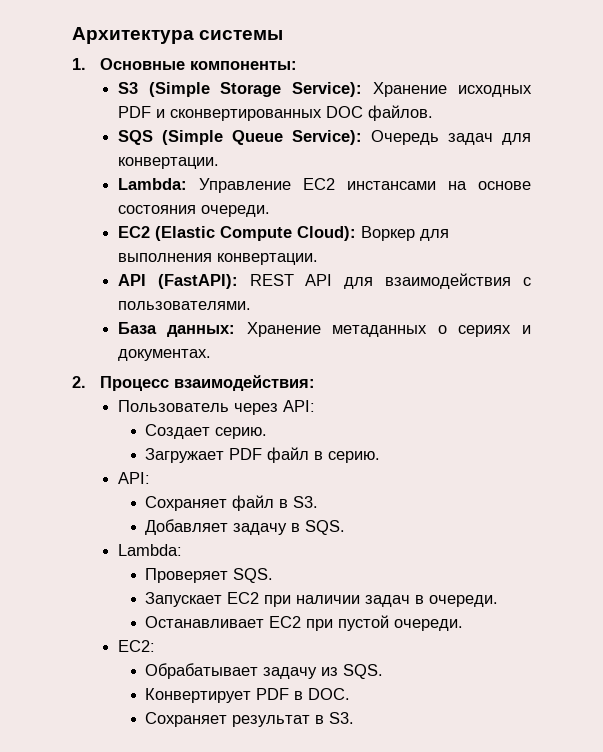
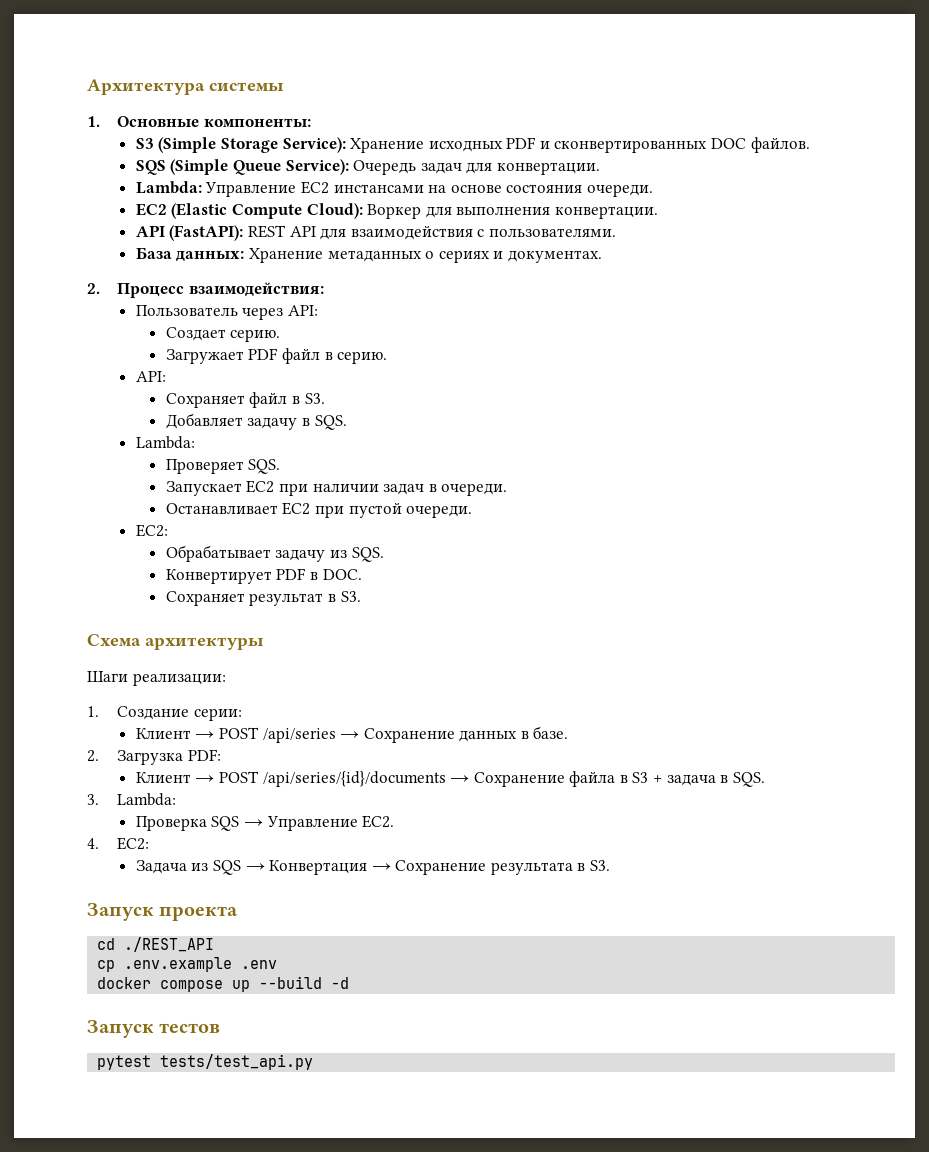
(355, 718) none -> [87,634,264,650] [87,671,226,686] [87,706,242,721] [135,726,569,743] [87,749,221,765] [135,771,765,787] [87,793,177,806] [135,815,395,831] [87,837,150,850] [135,860,611,875] [87,903,239,921] [97,937,215,952] [97,957,278,972] [97,976,350,992] [87,1020,221,1038] [97,1054,314,1070] // Схема архитектуры // Шаги реализации: // 1. Создание серии: // Клиент → POST /api/series → Сохранение данных в базе. // 2. Загрузка PDF: // Клиент → POST /api/series/{id}/documents → Сохранение файла в S3 + задача в SQS. // 3. Lambda: // Проверка SQS → Управление EC2. // 4. EC2: // Задача из SQS → Конвертация → Сохранение результата в S3. // Запуск проекта // cd ./REST_API // cp .env.example .env // docker compose up --build -d // Запуск тестов // pytest tests/test_api.py

